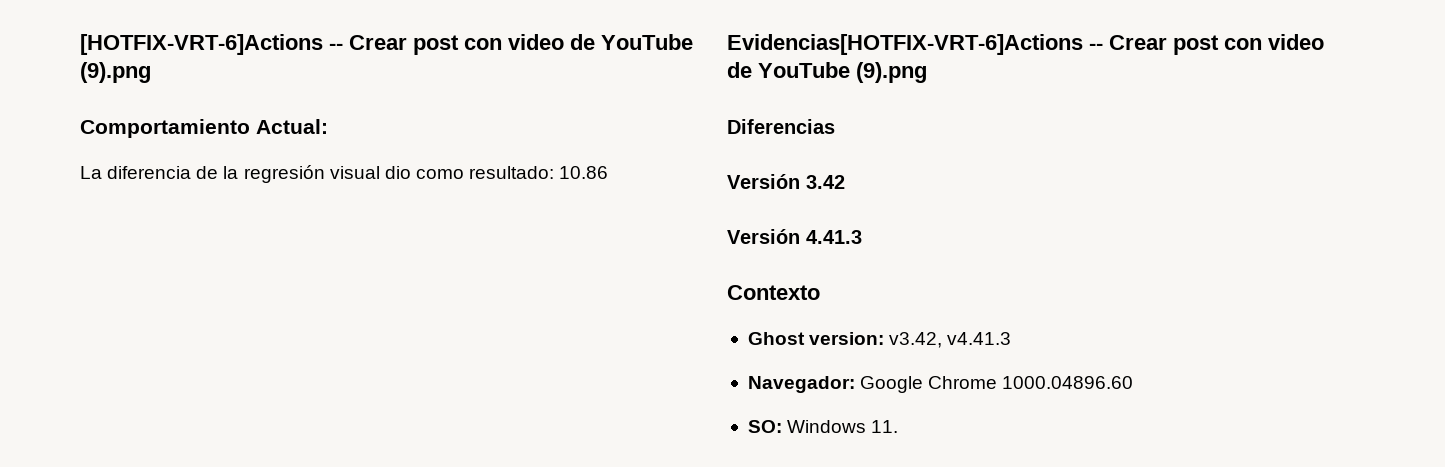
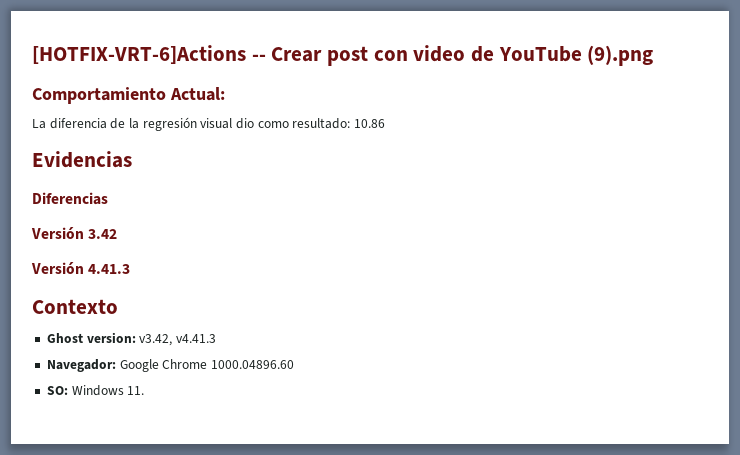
[727,34,1324,55] [727,62,927,83] Evidencias[HOTFIX-VRT-6]Actions -- Crear post con video de YouTube (9).png -> [32,151,132,168] Evidencias

